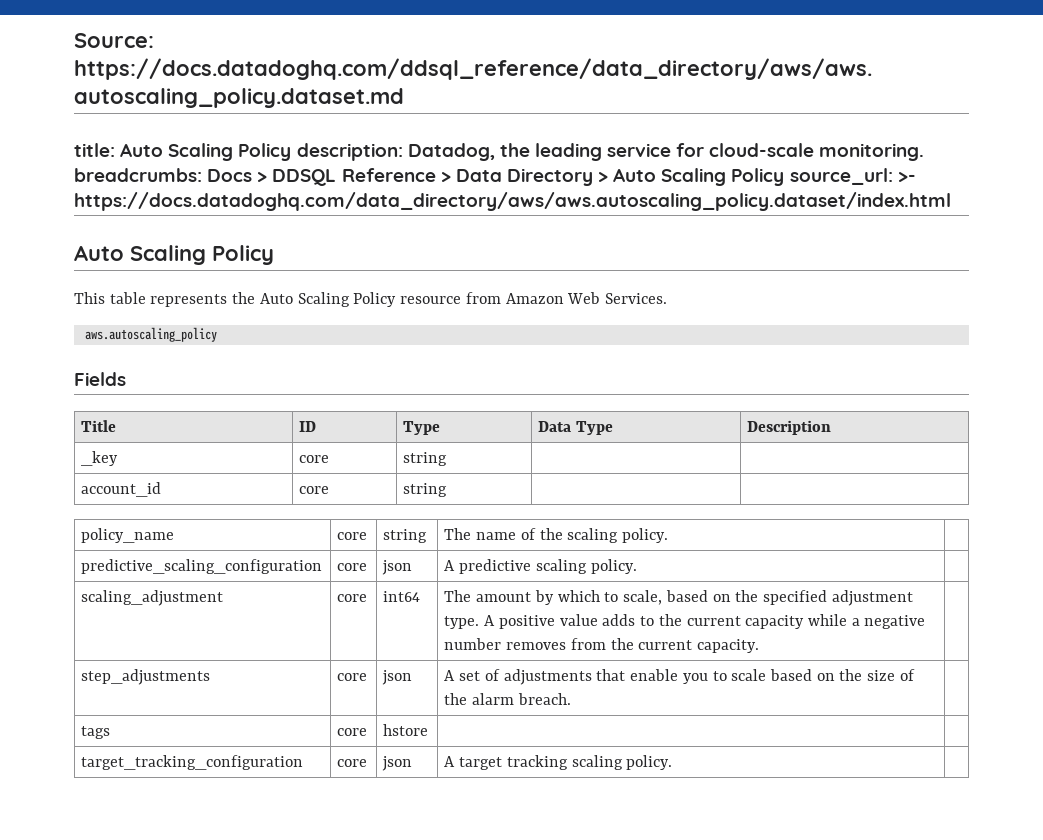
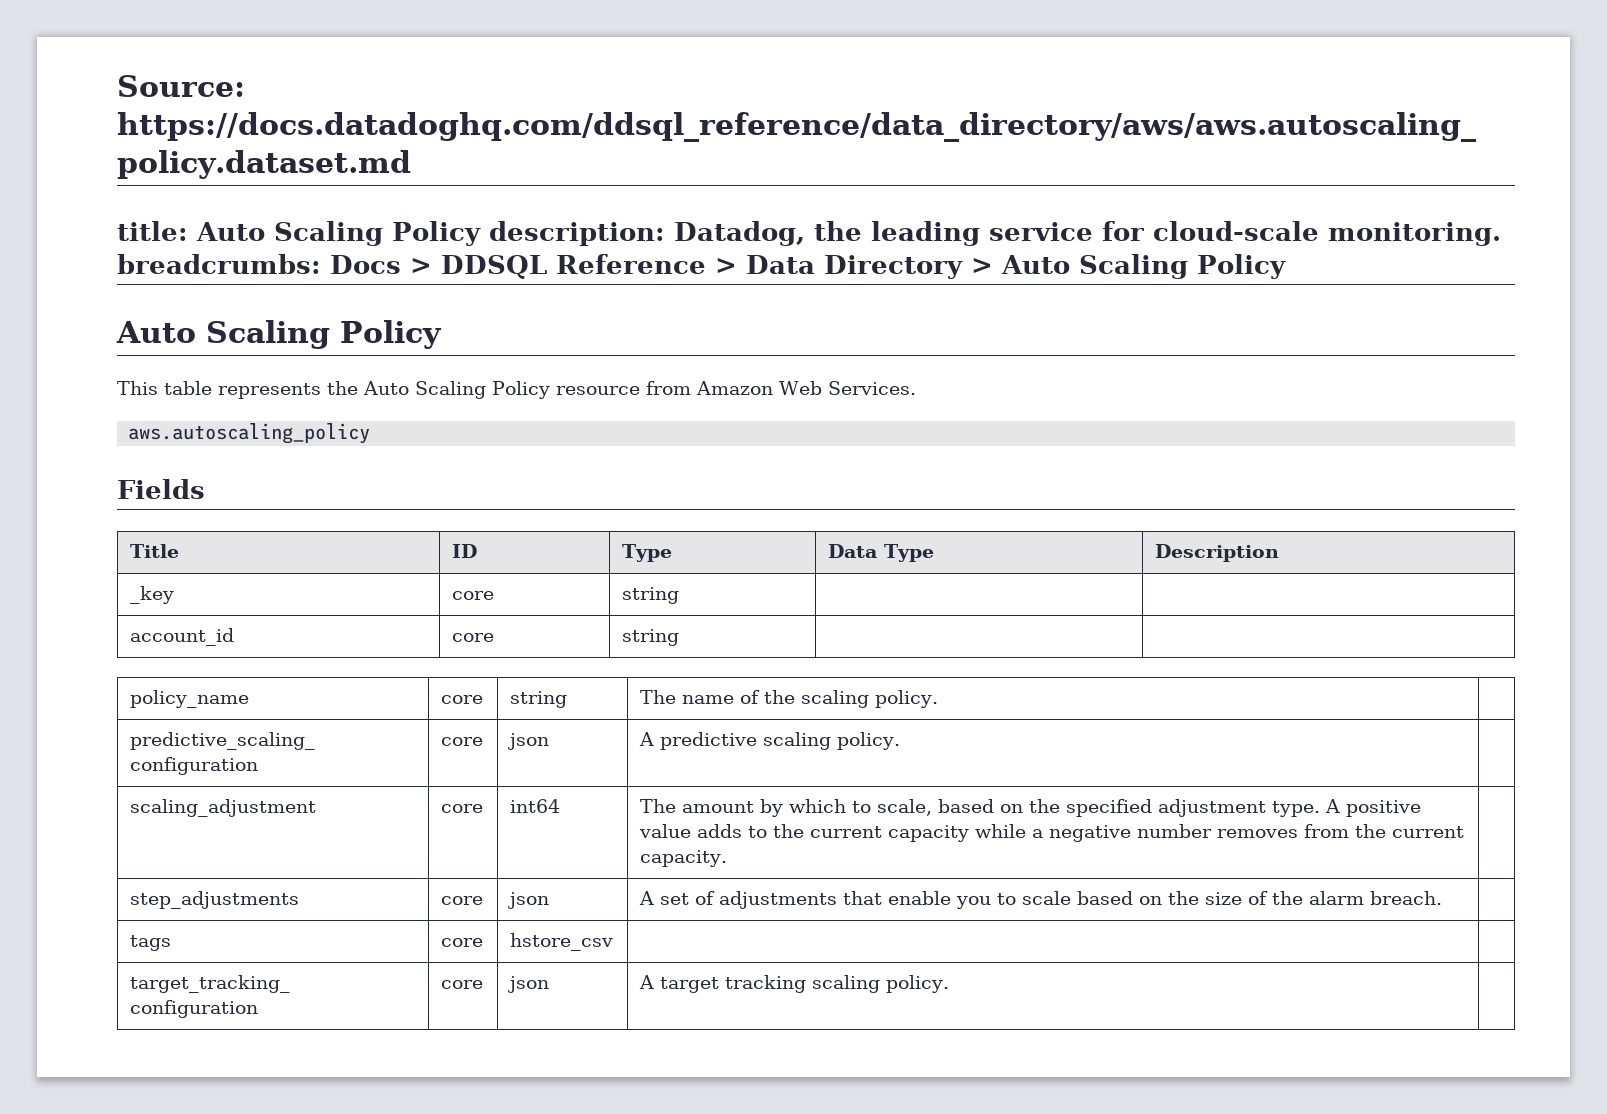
[789,168,916,185] [74,192,951,211] source_url: >- https://docs.datadoghq.com/data_directory/aws/aws.autoscaling_policy.dataset/index.html -> (1286, 266) none
[383,724,429,736] hstore -> [509,933,613,951] hstore_csv

